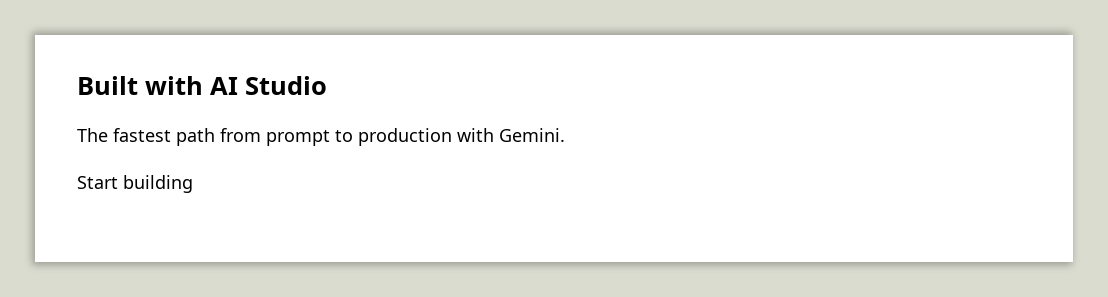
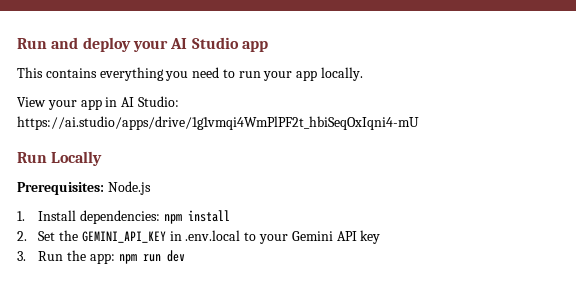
[77,76,327,95] [77,128,565,146] [77,175,193,193] Built with AI Studio // The fastest path from prompt to production with Gemini. // Start building -> [17,37,268,52] [17,67,364,81] [17,96,179,110] [17,116,419,130] [17,151,103,166] [17,181,151,195] [17,210,230,224] [17,230,381,244] [17,250,185,264] Run and deploy your AI Studio app // This contains everything you need to run your app locally. // View your app in AI Studio: https://ai.studio/apps/drive/1g1vmqi4WmPlPF2t_hbiSeqOxIqni4-mU // Run Locally // Prerequisites: Node.js // 1. Install dependencies: npm install // 2. Set the GEMINI_API_KEY in .env.local to your Gemini API key // 3. Run the app: npm run dev

